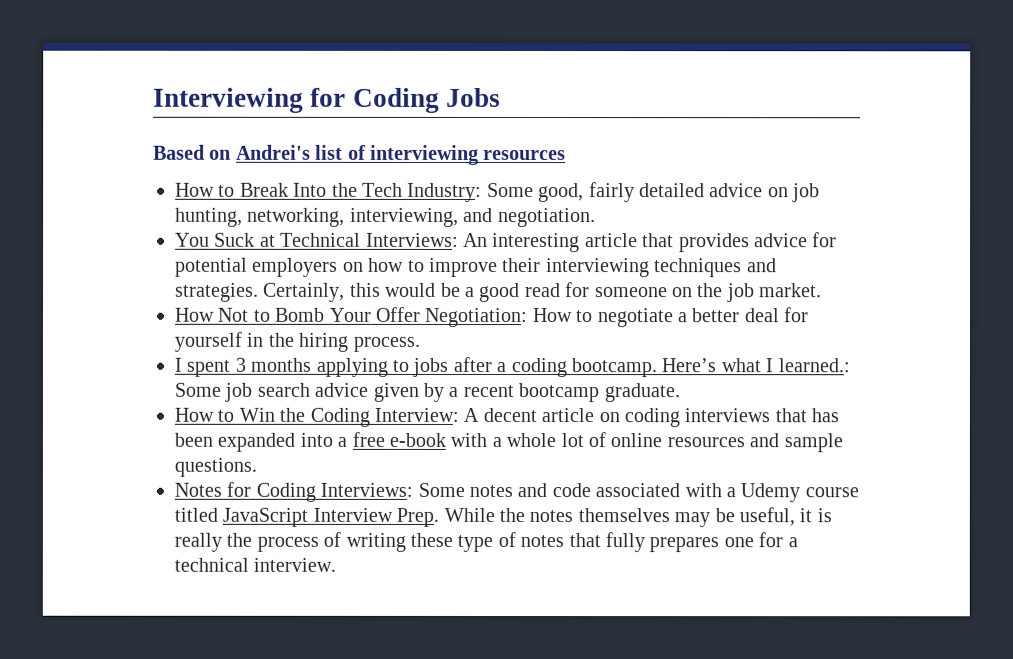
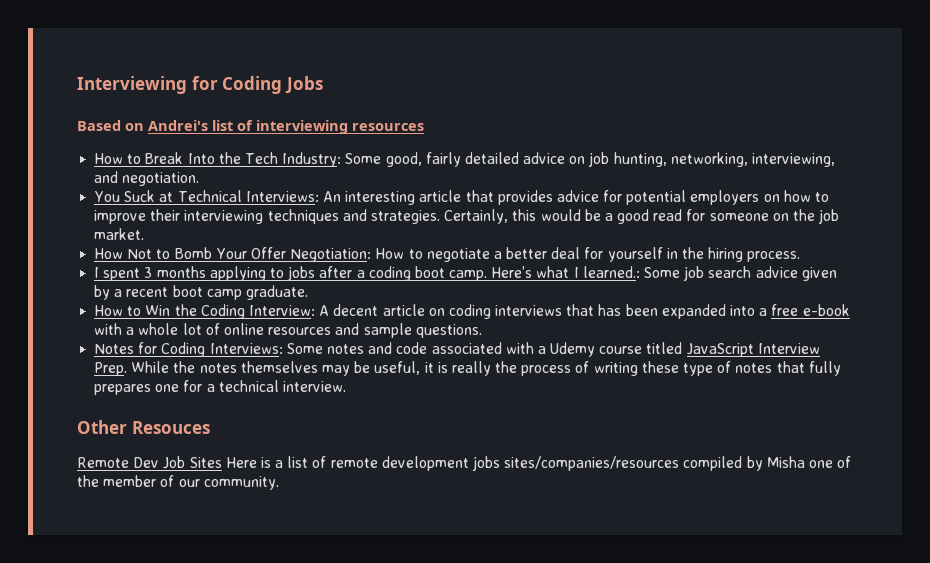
[570,358,657,378] bootcamp. -> [414,266,488,281] boot camp.
[518,383,600,403] bootcamp -> [172,285,242,300] boot camp
(337, 564) none -> [77,420,210,434] [77,456,852,471] [77,475,279,490] // Other Resouces // Remote Dev Job Sites Here is a list of remote development jobs sites/companies/resources compiled by Misha one of the member of our community.

